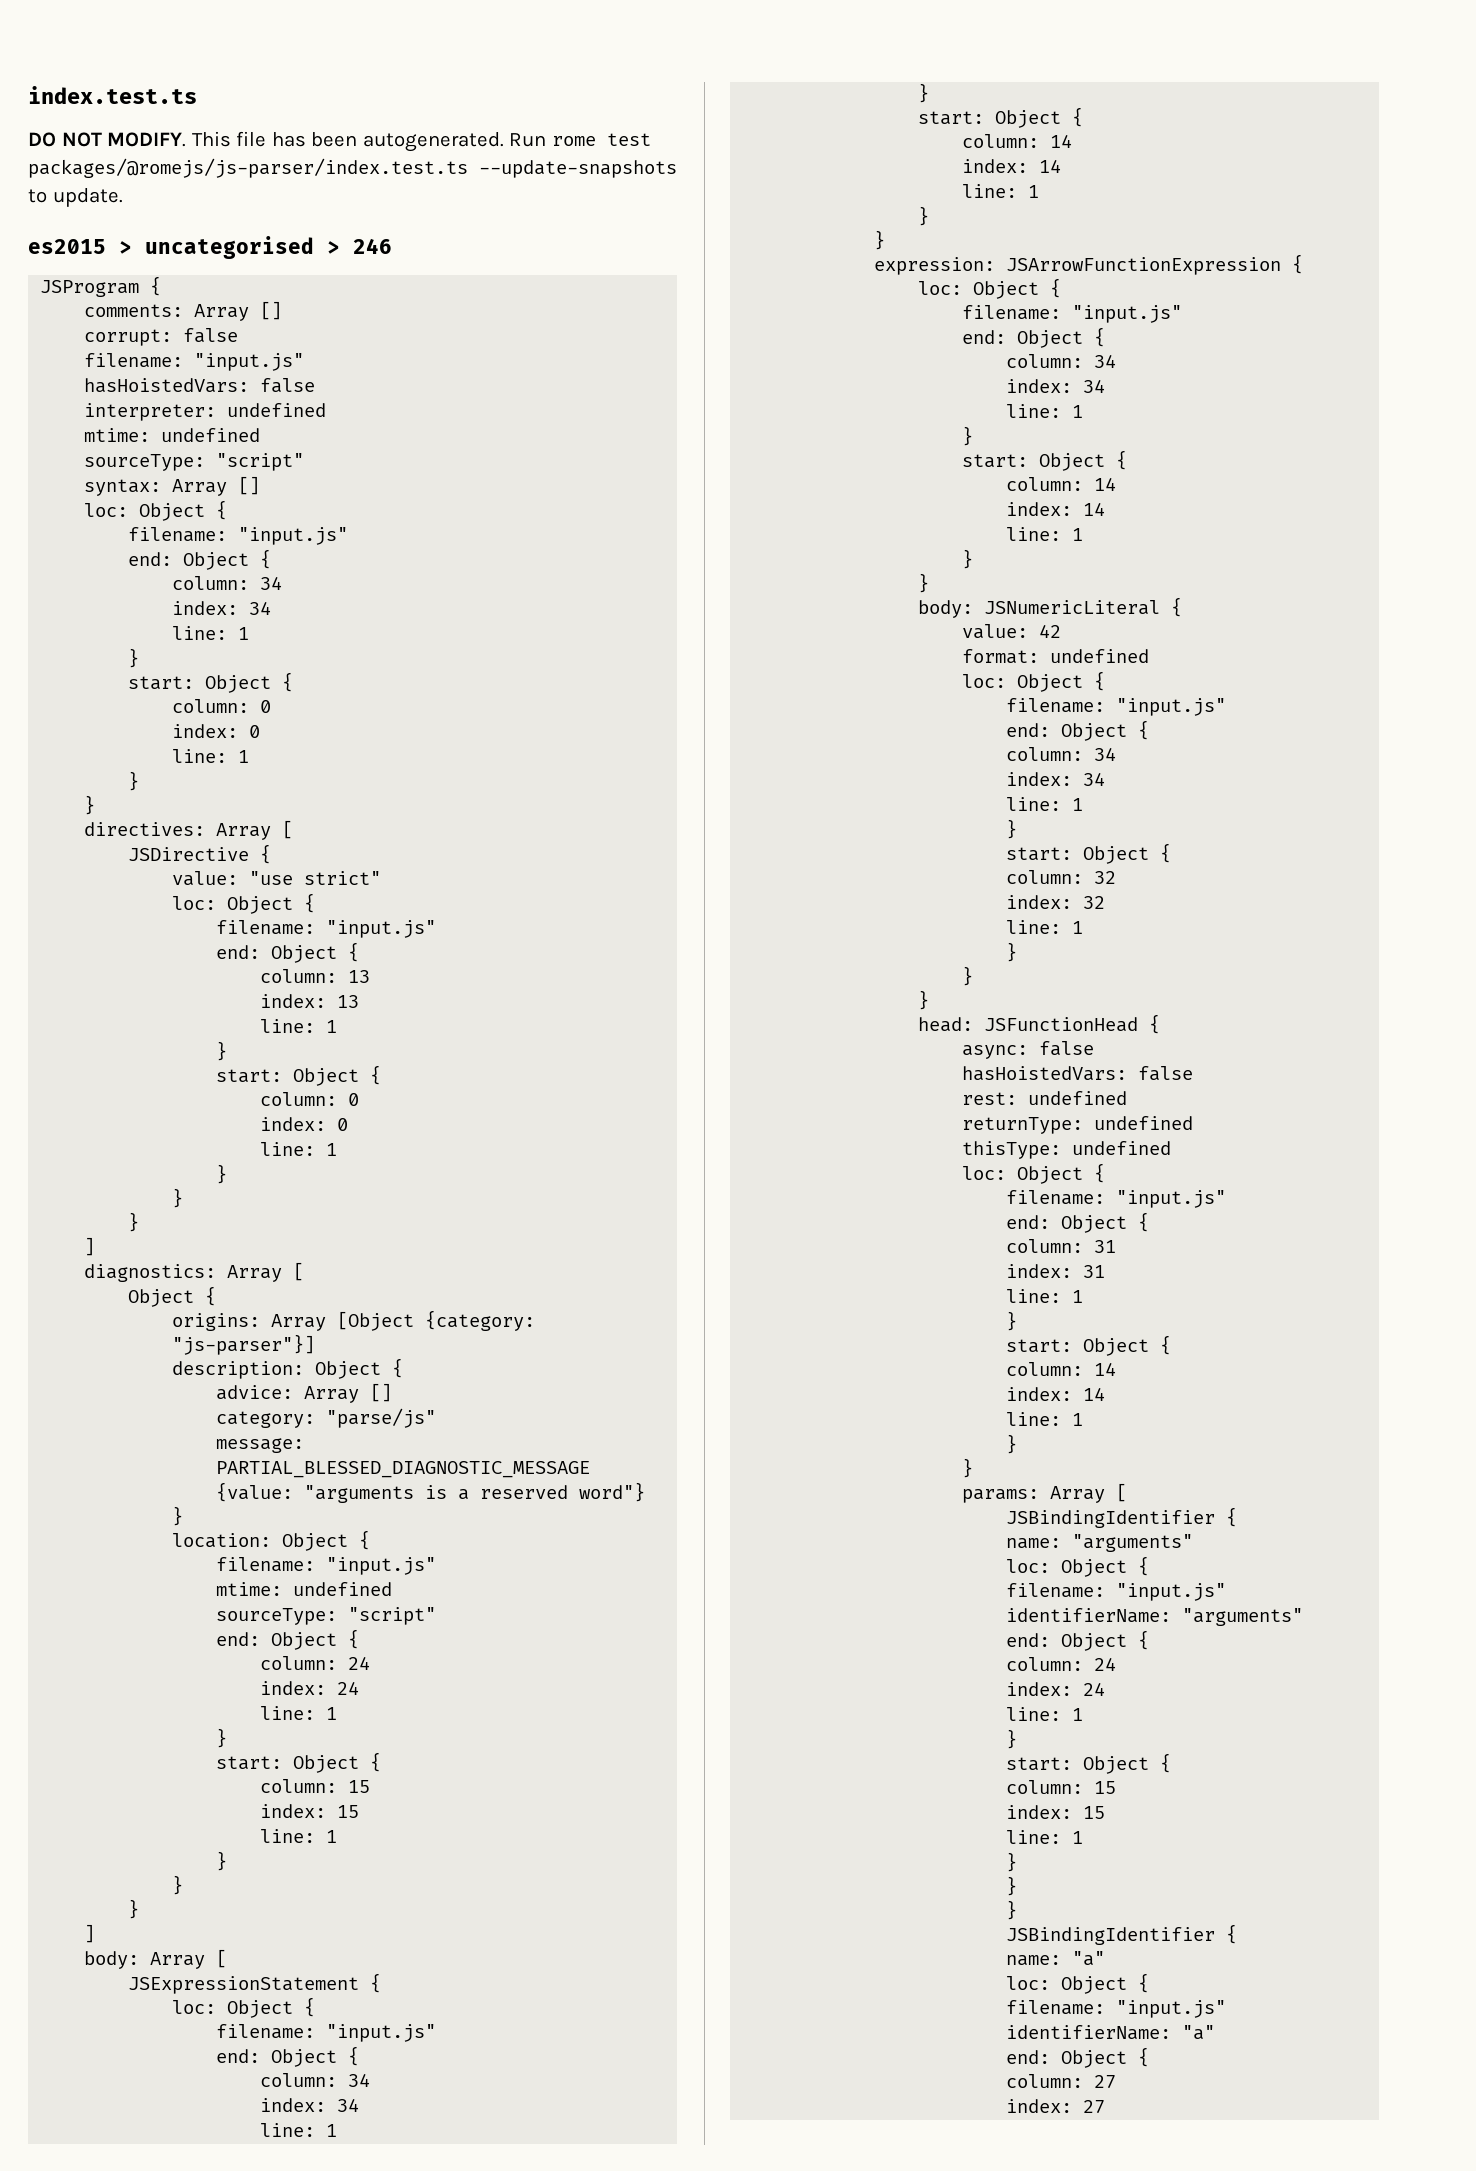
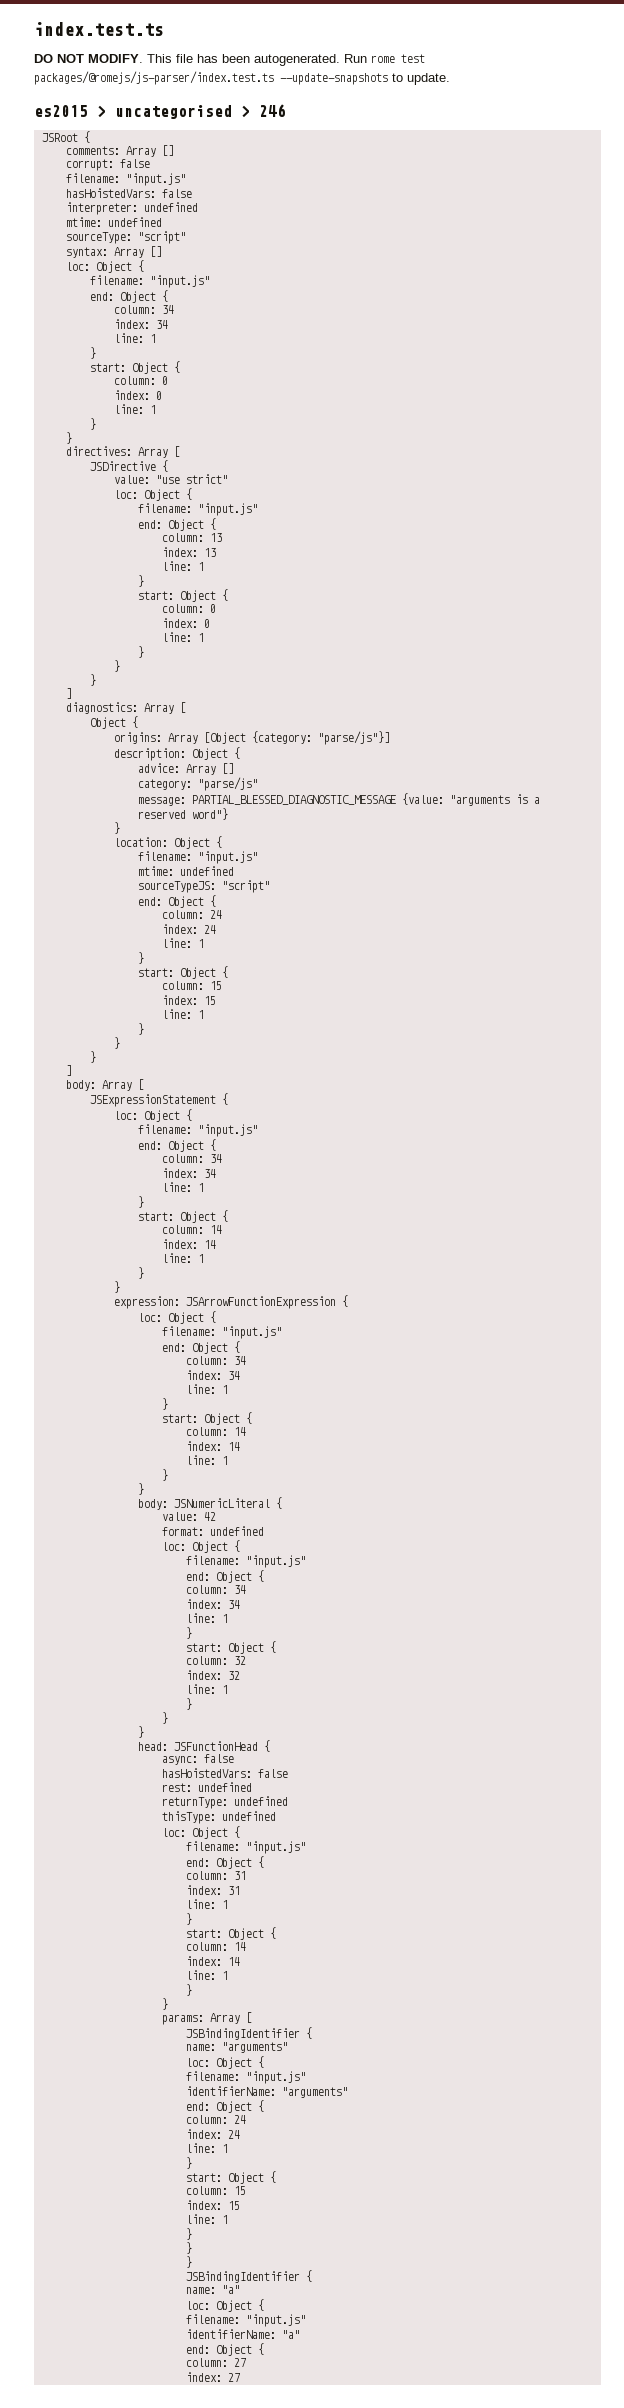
[40,280,140,297] JSProgram -> [41,133,78,142] JSRoot
[172,1334,316,1355] "js-parser"}] -> [317,731,390,745] "parse/js"}]
[216,1608,338,1625] sourceType: -> [137,881,216,893] sourceTypeJS:

